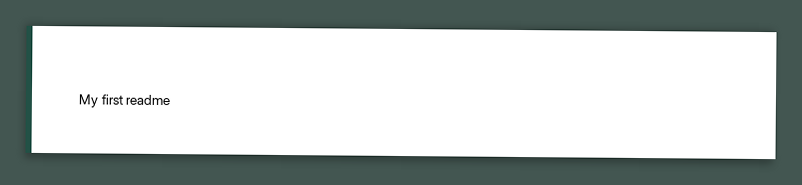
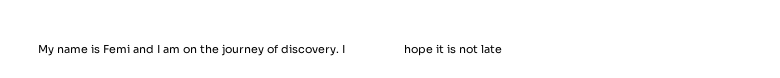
[100,94,171,106] first readme -> [57,44,502,56] name is Femi and I am on the journey of discovery. I hope it is not late

